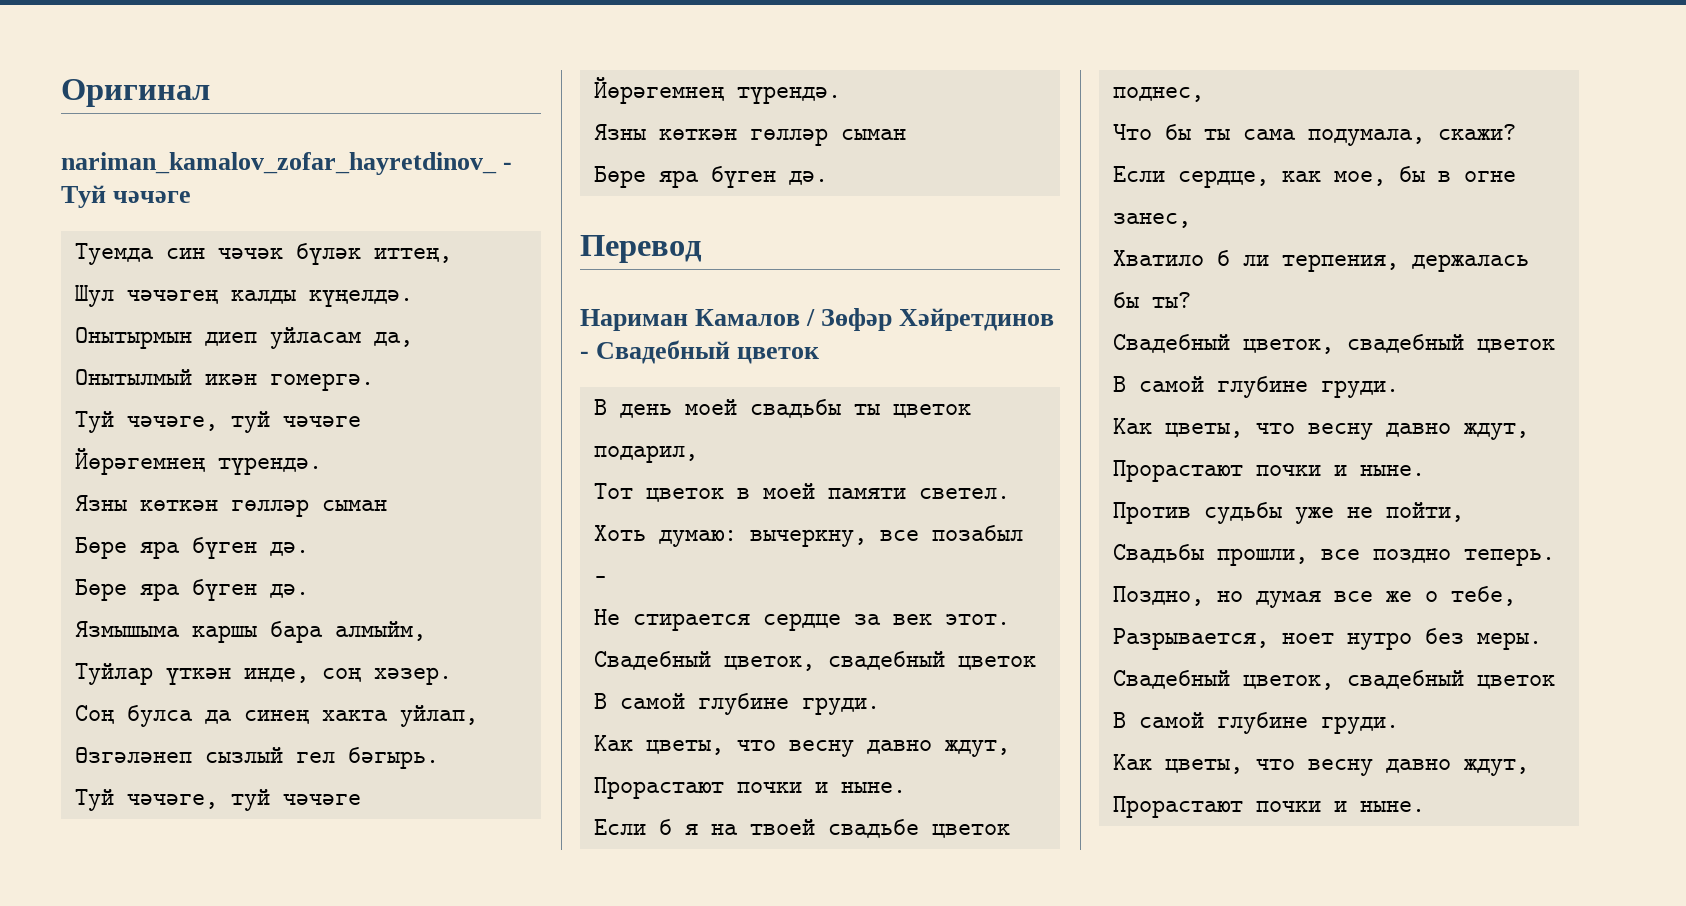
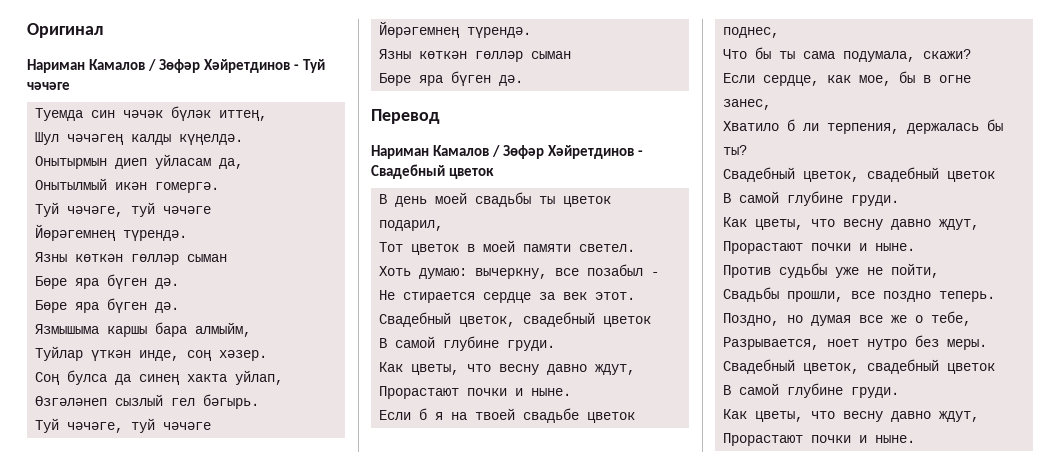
[61,152,497,175] nariman_kamalov_zofar_hayretdinov_ -> [27,59,291,73] Нариман Камалов / Зөфәр Хәйретдинов

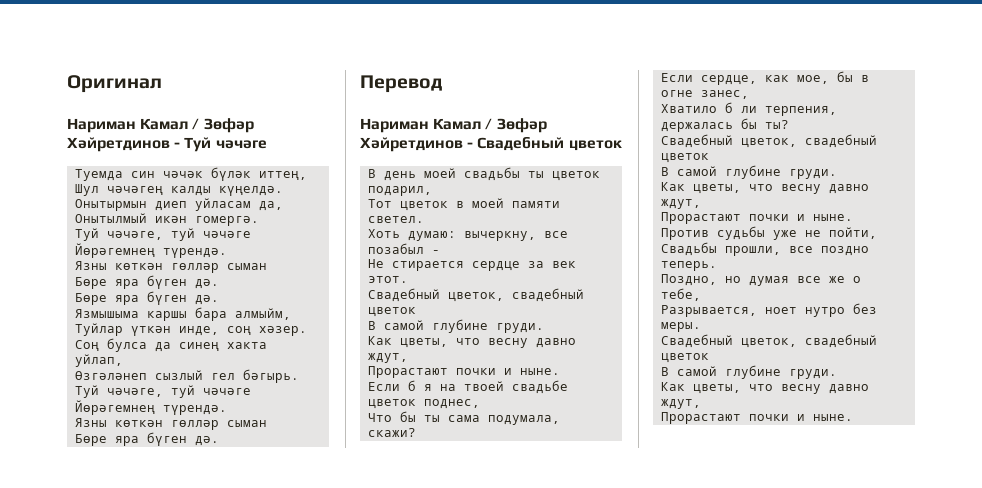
[89,59,146,70] Камалов -> [140,118,189,130] Камал
[433,145,490,156] Камалов -> [433,118,482,130] Камал

